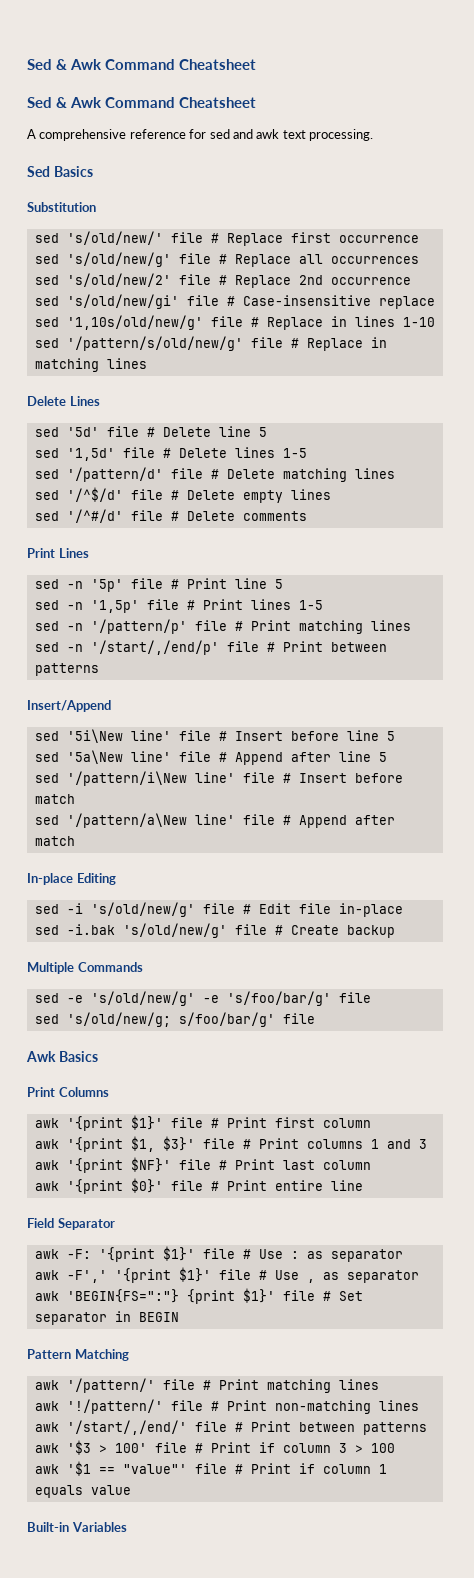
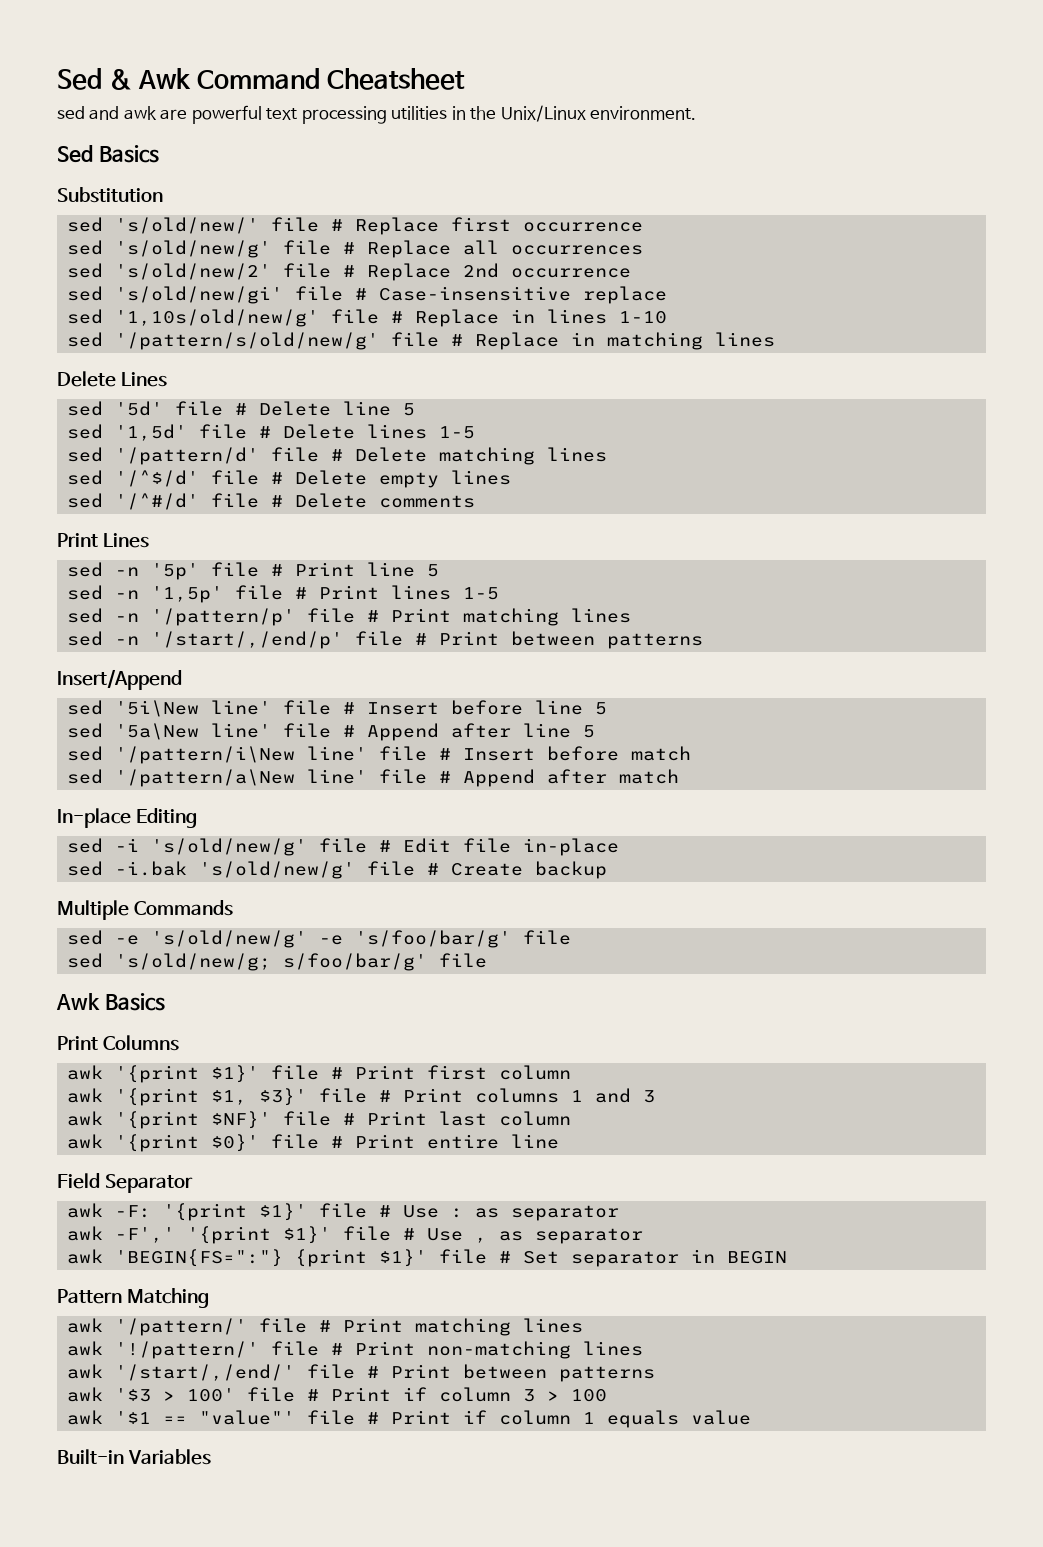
[27,59,257,70] [27,97,256,108] [27,129,373,141] Sed & Awk Command Cheatsheet // Sed & Awk Command Cheatsheet // A comprehensive reference for sed and awk text processing. -> [57,68,466,90] [57,105,696,124] Sed & Awk Command Cheatsheet // sed and awk are powerful text processing utilities in the Unix/Linux environment.

